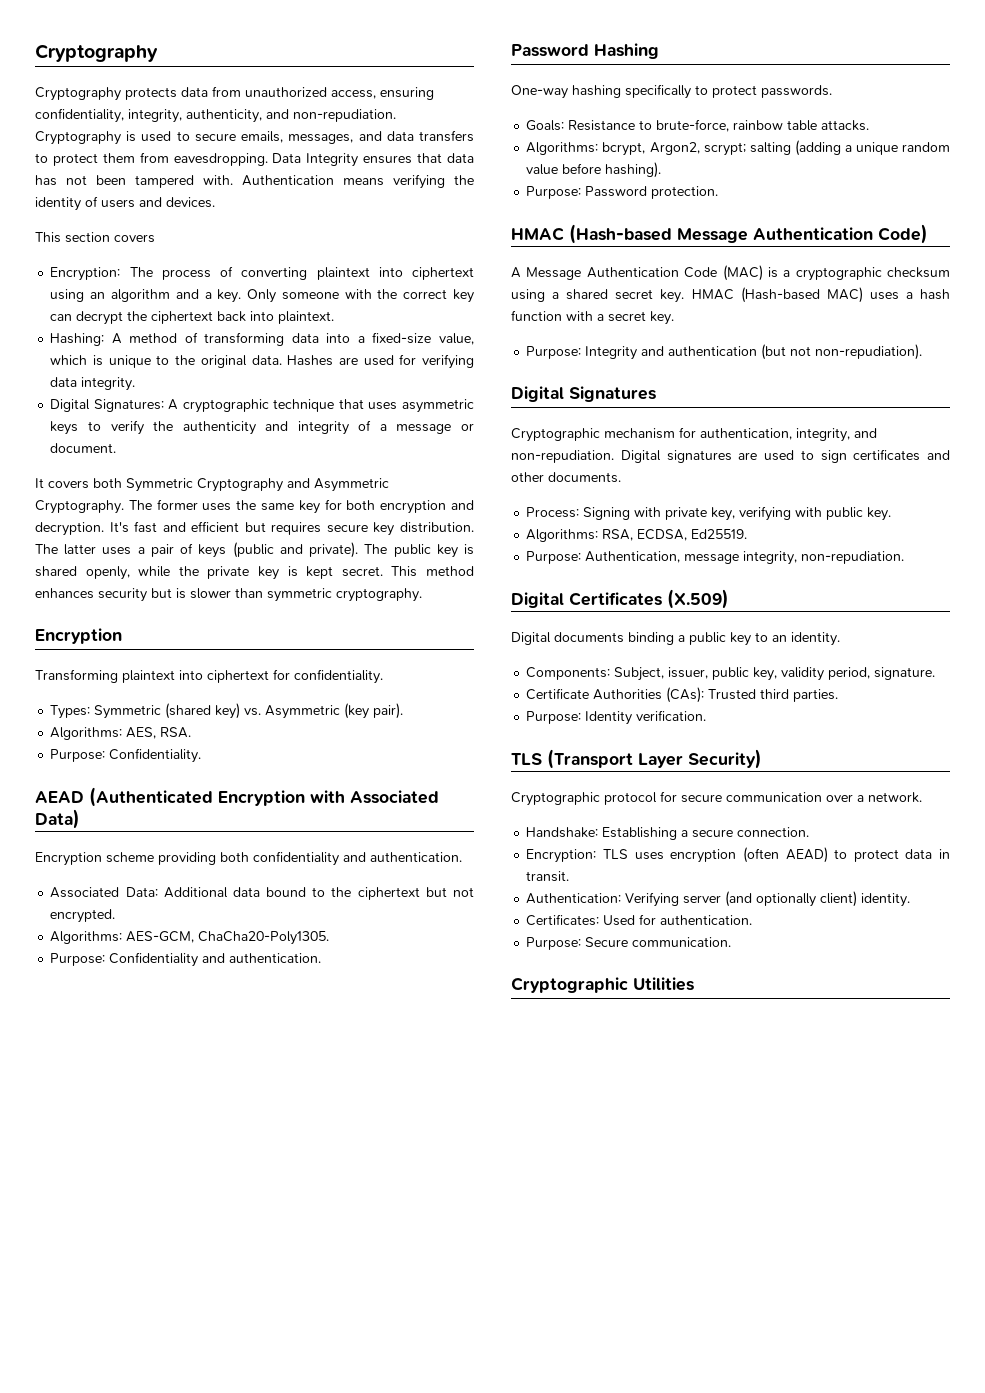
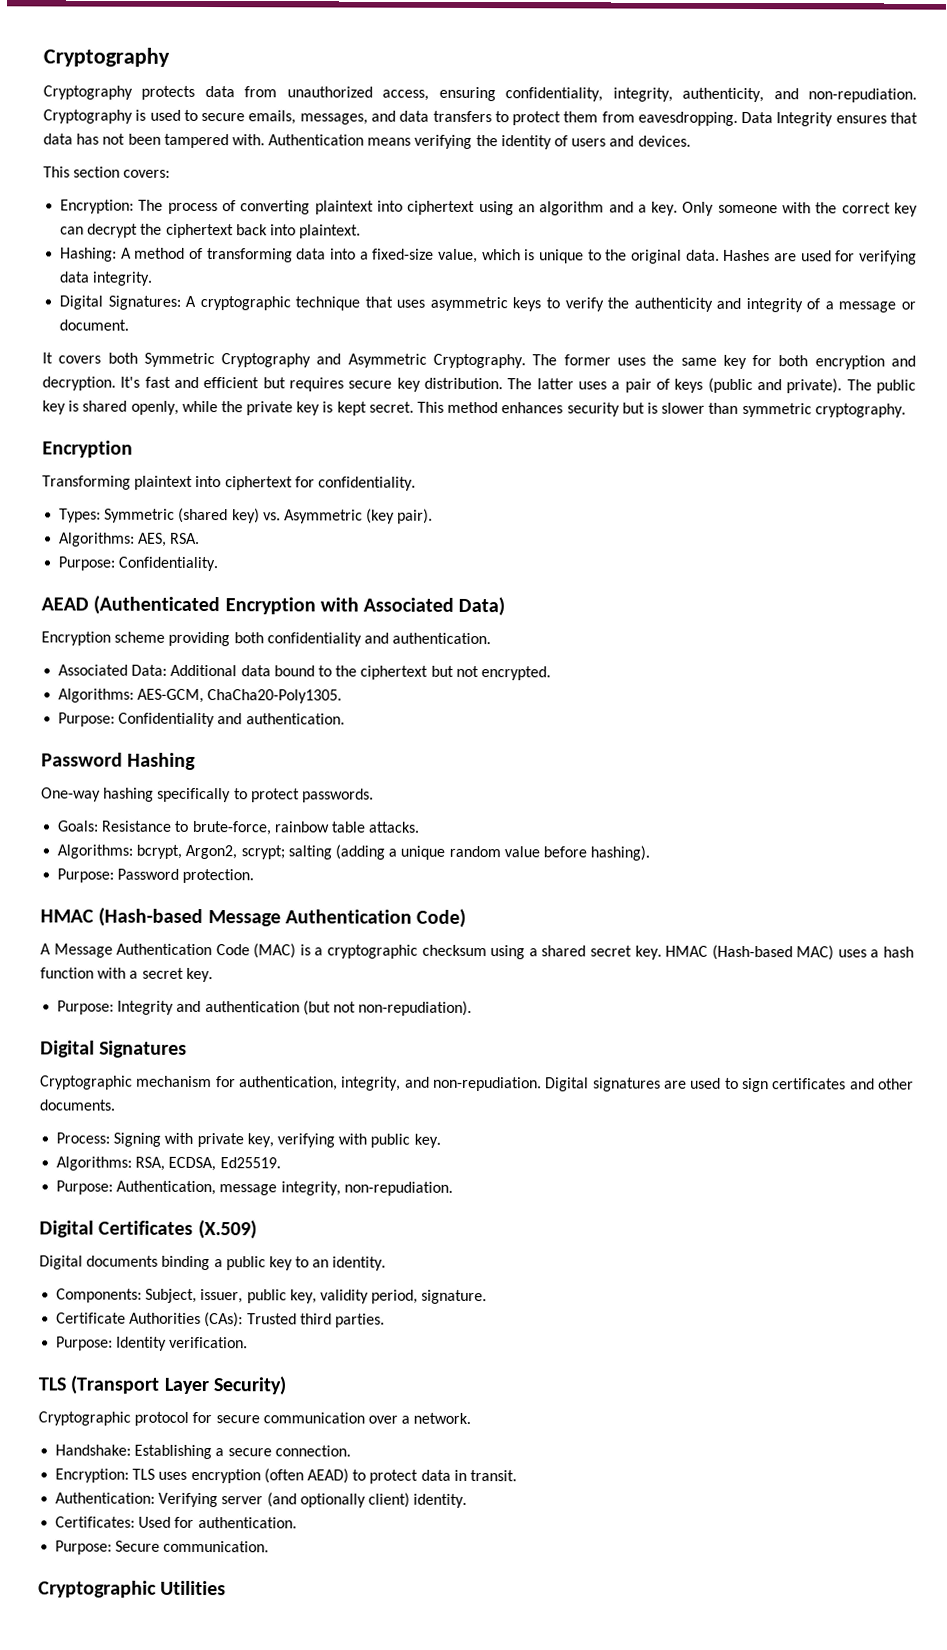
[114,234,155,243] covers -> [123,169,171,178] covers:

